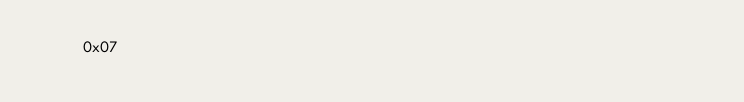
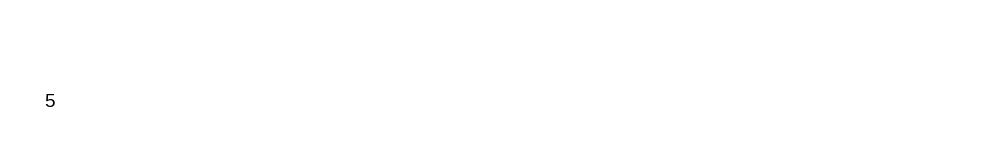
[83,41,117,53] 0x07 -> [45,94,56,107] 5

